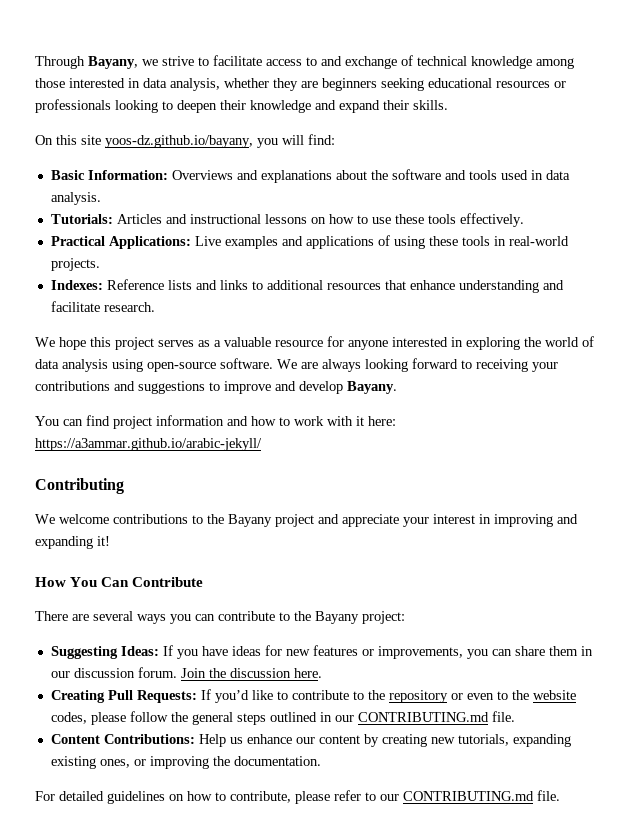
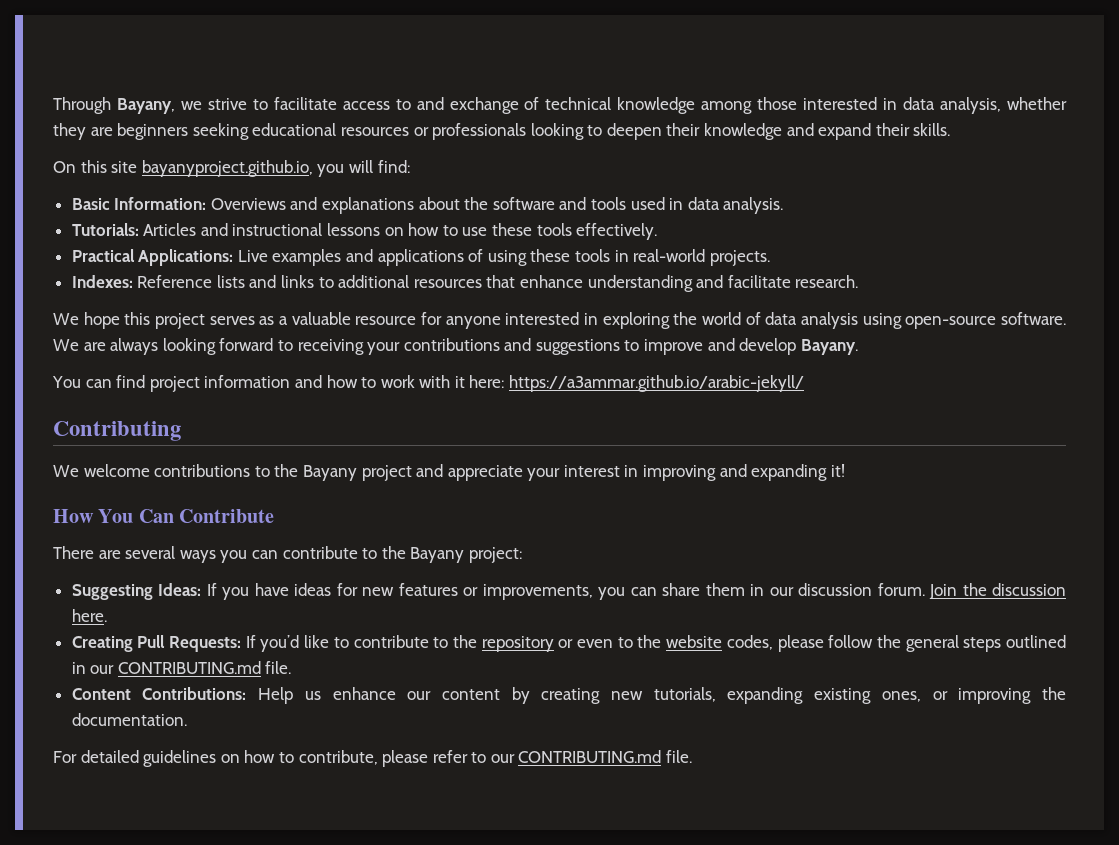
[105,135,253,148] yoos-dz.github.io/bayany, -> [141,160,313,177] bayanyproject.github.io,

